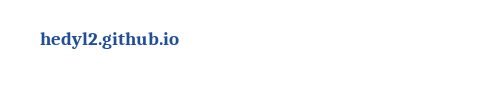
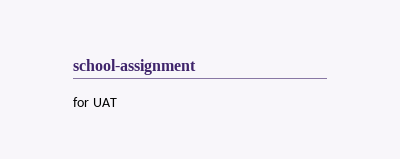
[40,32,179,49] hedyl2.github.io -> [73,59,196,75] [73,97,117,107] school-assignment // for UAT

